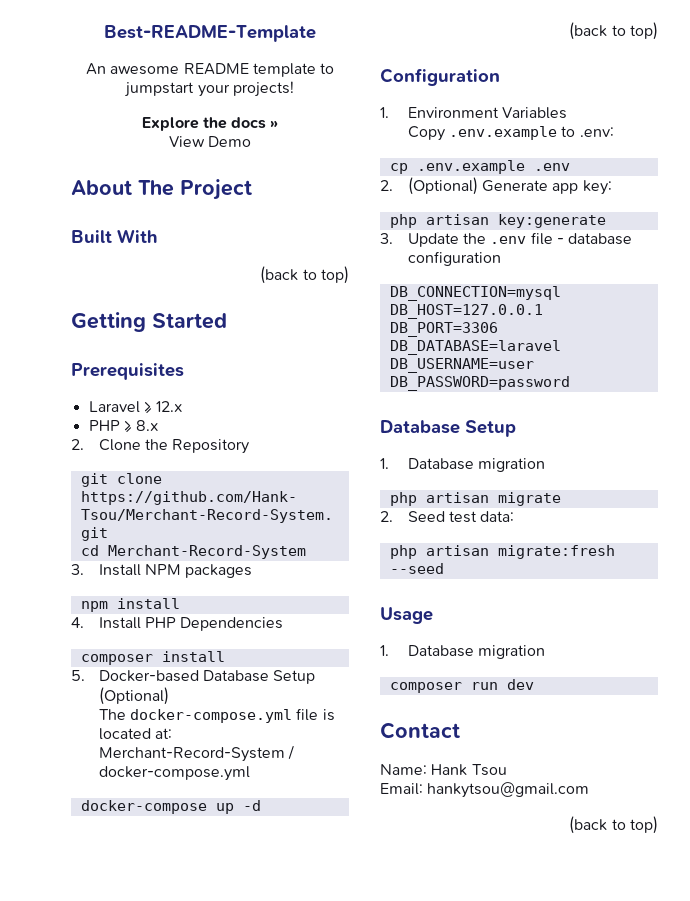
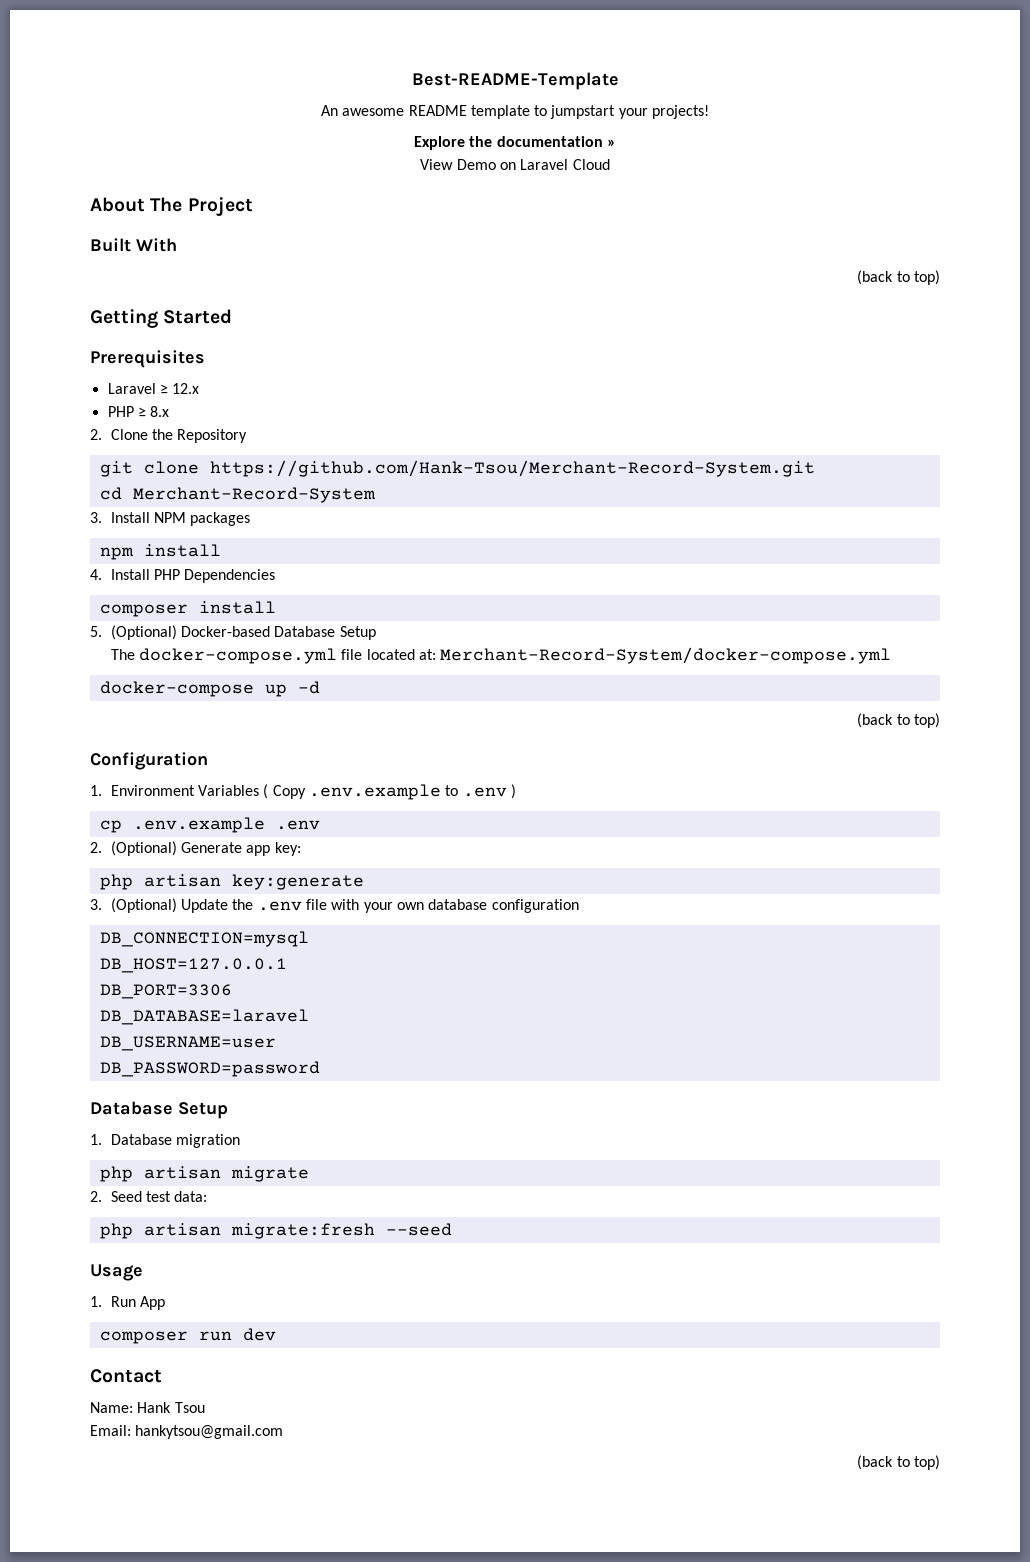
[231,117,267,129] docs -> [496,136,603,147] documentation
(252, 141) none -> [500,159,610,170] on Laravel Cloud
(85, 675) none -> [110,625,177,640] (Optional)
[98,687,169,705] (Optional) -> (376, 633) none
[322,709,335,721] is -> (363, 654) none
[98,745,294,762] [98,766,250,781] Merchant-Record-System / docker-compose.yml -> [440,647,892,664] Merchant-Record-System/docker-compose.yml
(567, 113) // -> [263,784,269,799] (
[579,127,614,137] .env: -> [462,784,516,799] .env )
(393, 238) none -> [110,898,177,913] (Optional)
[556,238,564,244] - -> [331,899,424,913] with your own
[407,645,545,659] Database migration -> [110,1296,165,1310] Run App

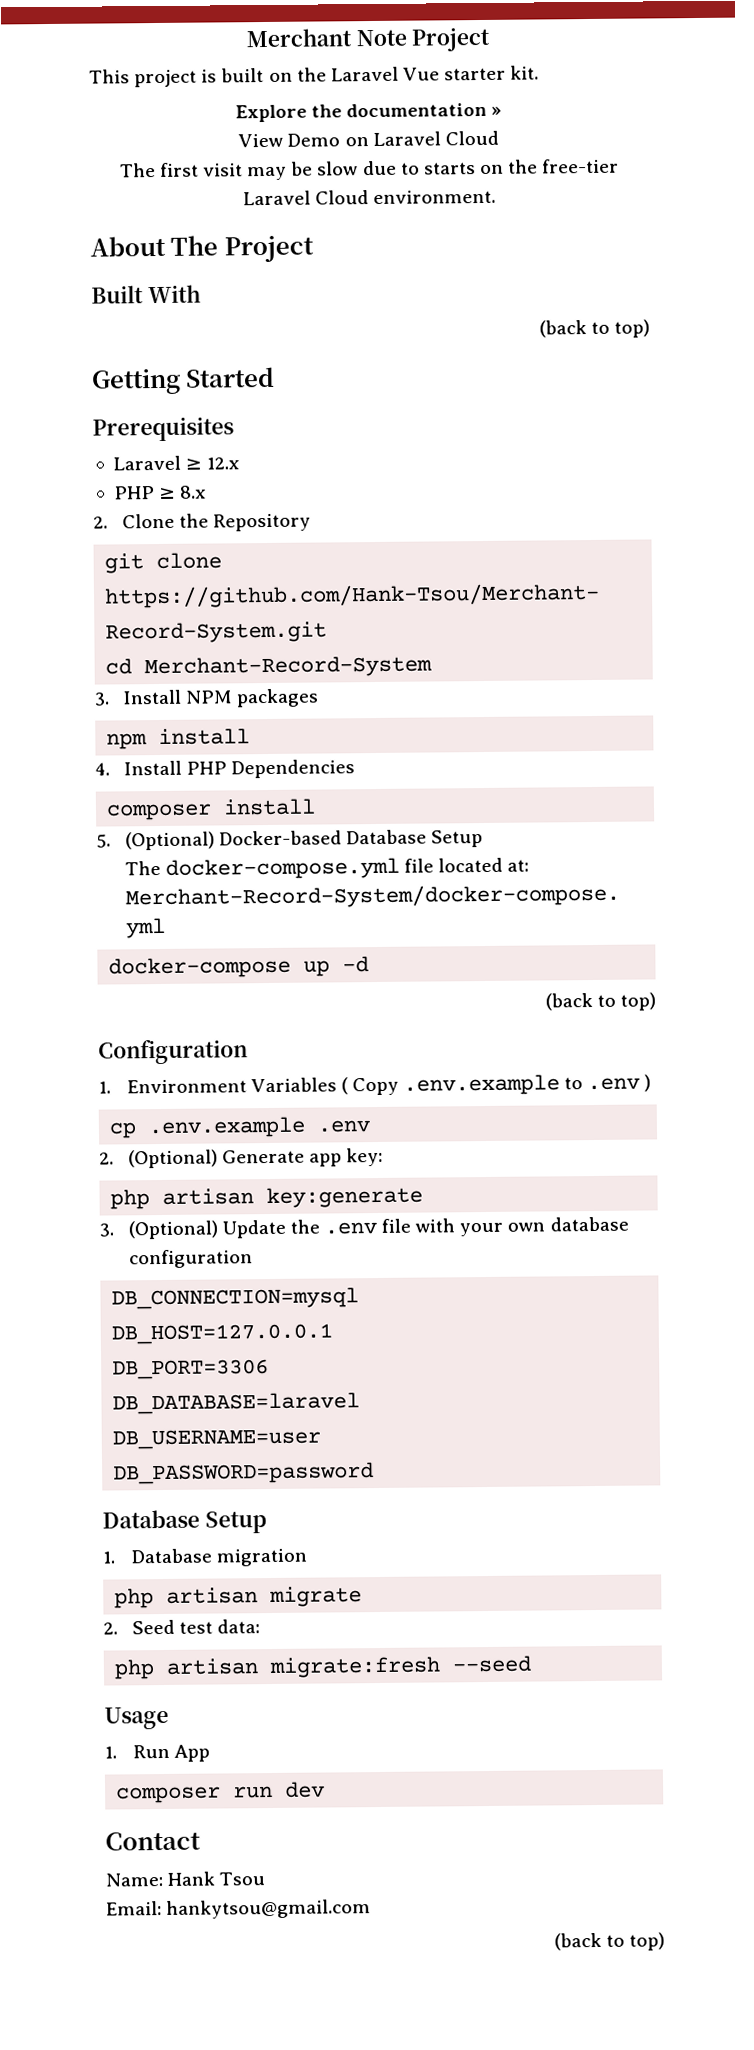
[411,72,619,90] [320,105,710,119] Best-README-Template // An awesome README template to jumpstart your projects! -> [245,26,491,52] [89,65,540,88] Merchant Note Project // This project is built on the Laravel Vue starter kit.
(610, 164) none -> [119,158,620,181] [242,189,497,206] // The first visit may be slow due to starts on the free-tier Laravel Cloud environment.

